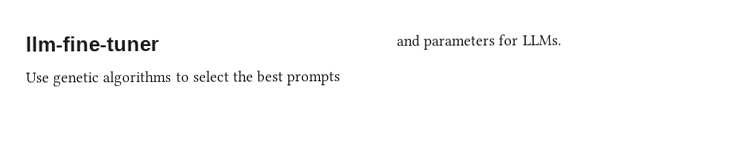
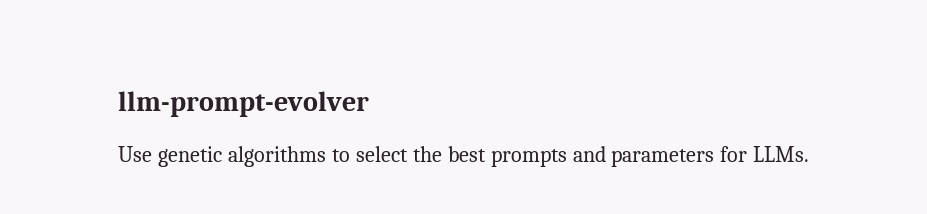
[25,35,159,52] llm-fine-tuner -> [118,91,369,117] llm-prompt-evolver

